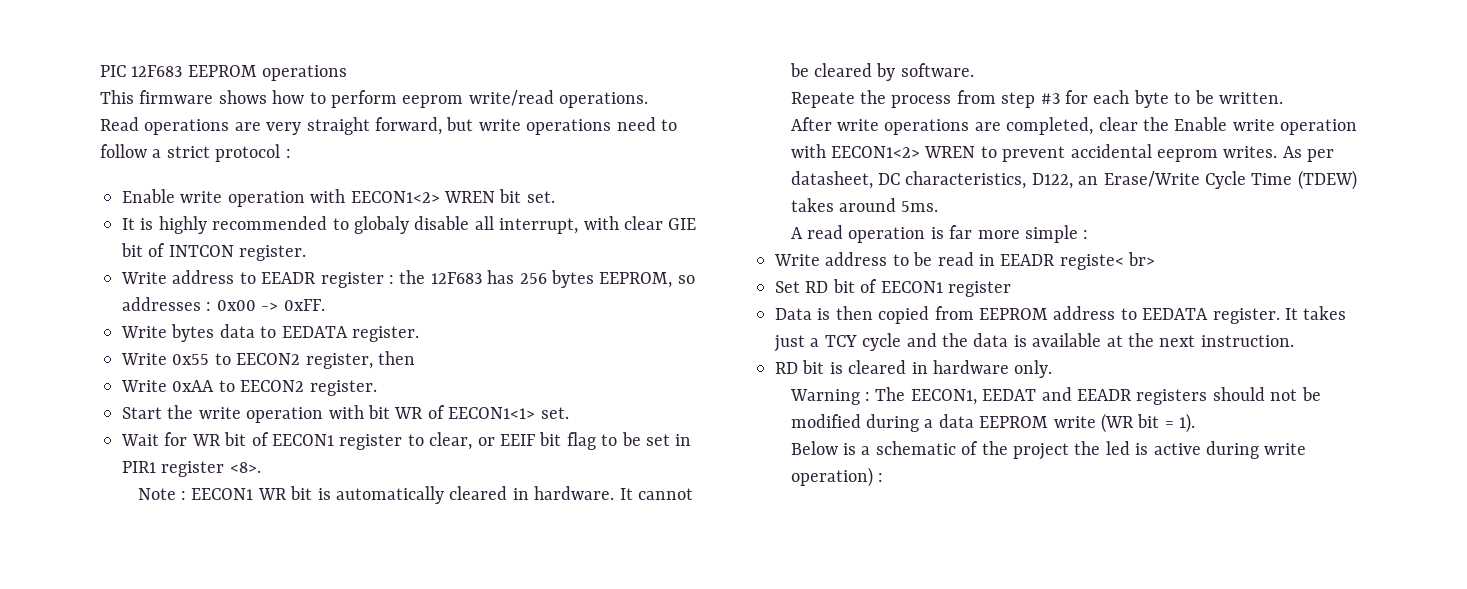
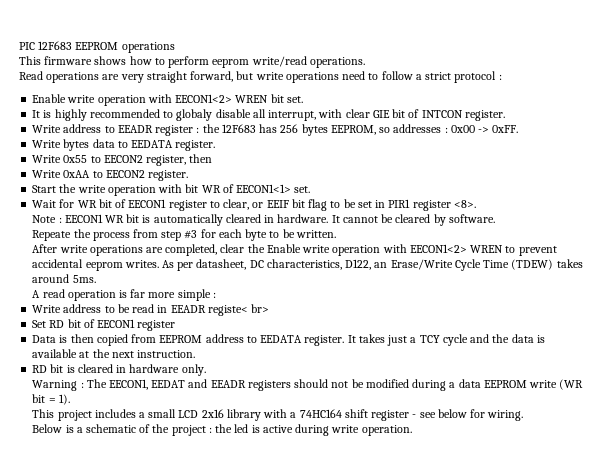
(1196, 423) none -> [32,409,524,421] // This project includes a small LCD 2x16 library with a 74HC164 shift register - see below for wiring.
(1070, 451) none -> [208,427,212,433] :
[790,467,884,487] operation) : -> [361,425,412,436] operation.

